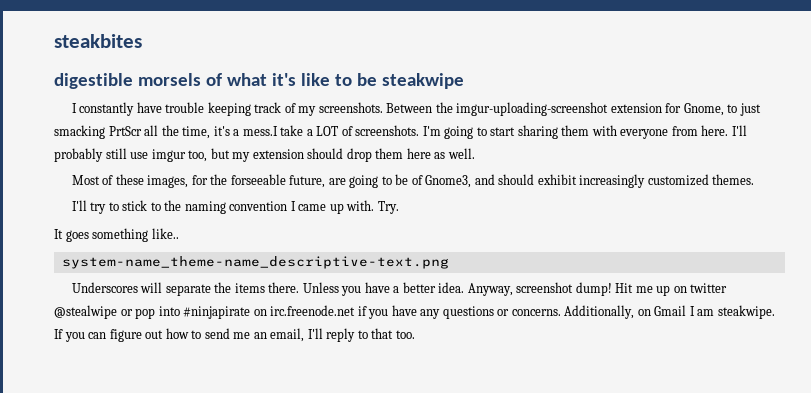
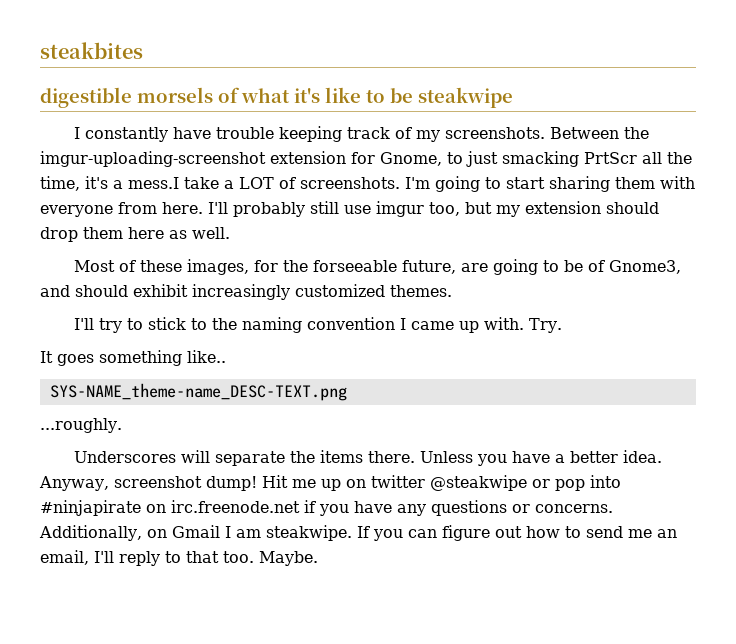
[61,256,449,269] system-name_theme-name_descriptive-text.png -> [49,383,347,401] [40,418,122,433] SYS-NAME_theme-name_DESC-TEXT.png // ...roughly.
[54,305,117,319] @stealwipe -> [429,475,527,491] @steakwipe
(415, 334) none -> [259,551,318,566] Maybe.

